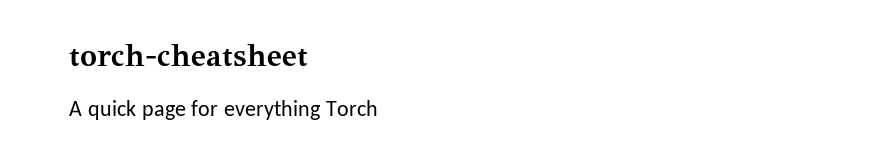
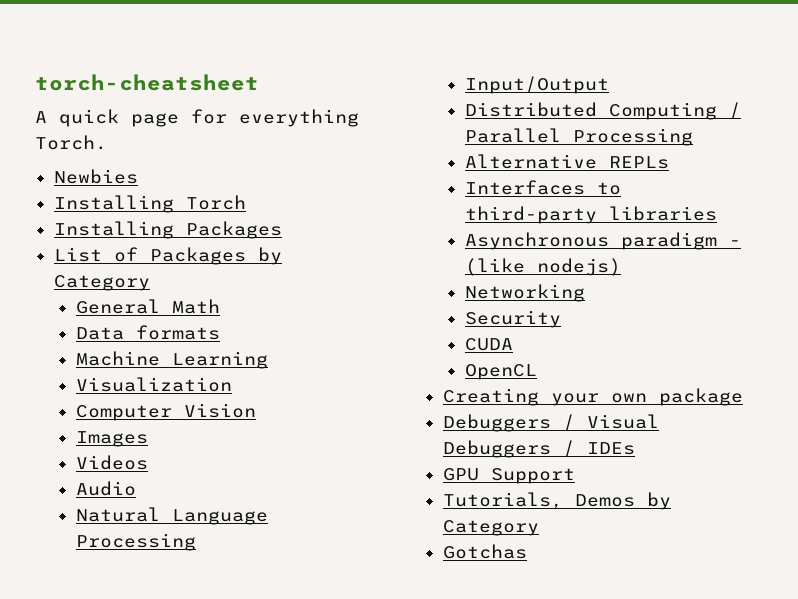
[326,100,379,116] Torch -> [35,135,107,150] [53,169,138,184] [53,195,246,213] [53,221,282,239] [53,247,282,265] [53,275,150,291] [75,299,220,314] [75,325,220,340] [75,351,268,369] [75,377,232,392] [75,403,256,421] [75,431,148,447] [75,455,148,470] [75,481,136,496] [75,507,268,525] [75,533,196,551] [464,76,609,94] [464,102,741,120] [464,128,693,146] [464,154,669,169] [464,180,621,195] [464,206,717,224] [464,232,741,250] [464,258,621,276] [464,284,585,302] [464,310,561,328] [464,338,513,351] [464,364,537,380] [442,388,743,406] [442,414,659,432] [442,440,635,458] [442,468,575,484] [442,492,671,510] [442,520,539,536] [442,544,527,559] Torch. // Newbies // Installing Torch // Installing Packages // List of Packages by Category // General Math // Data formats // Machine Learning // Visualization // Computer Vision // Images // Videos // Audio // Natural Language Processing // Input/Output // Distributed Computing / Parallel Processing // Alternative REPLs // Interfaces to third-party libraries // Asynchronous paradigm - (like nodejs) // Networking // Security // CUDA // OpenCL // Creating your own package // Debuggers / Visual Debuggers / IDEs // GPU Support // Tutorials, Demos by Category // Gotchas

